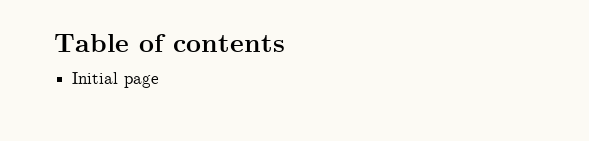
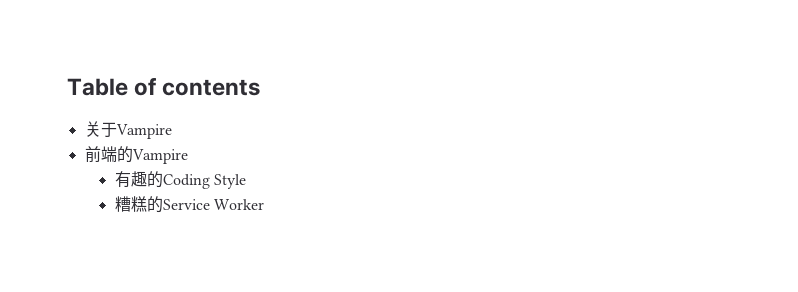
[72,72,160,88] Initial page -> [84,121,172,139] [84,146,188,164] [114,171,246,189] [114,196,264,213] 关于Vampire // 前端的Vampire // 有趣的Coding Style // 糟糕的Service Worker

